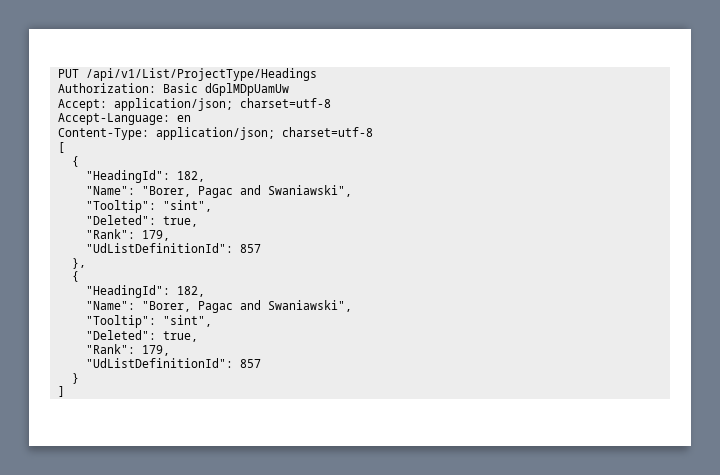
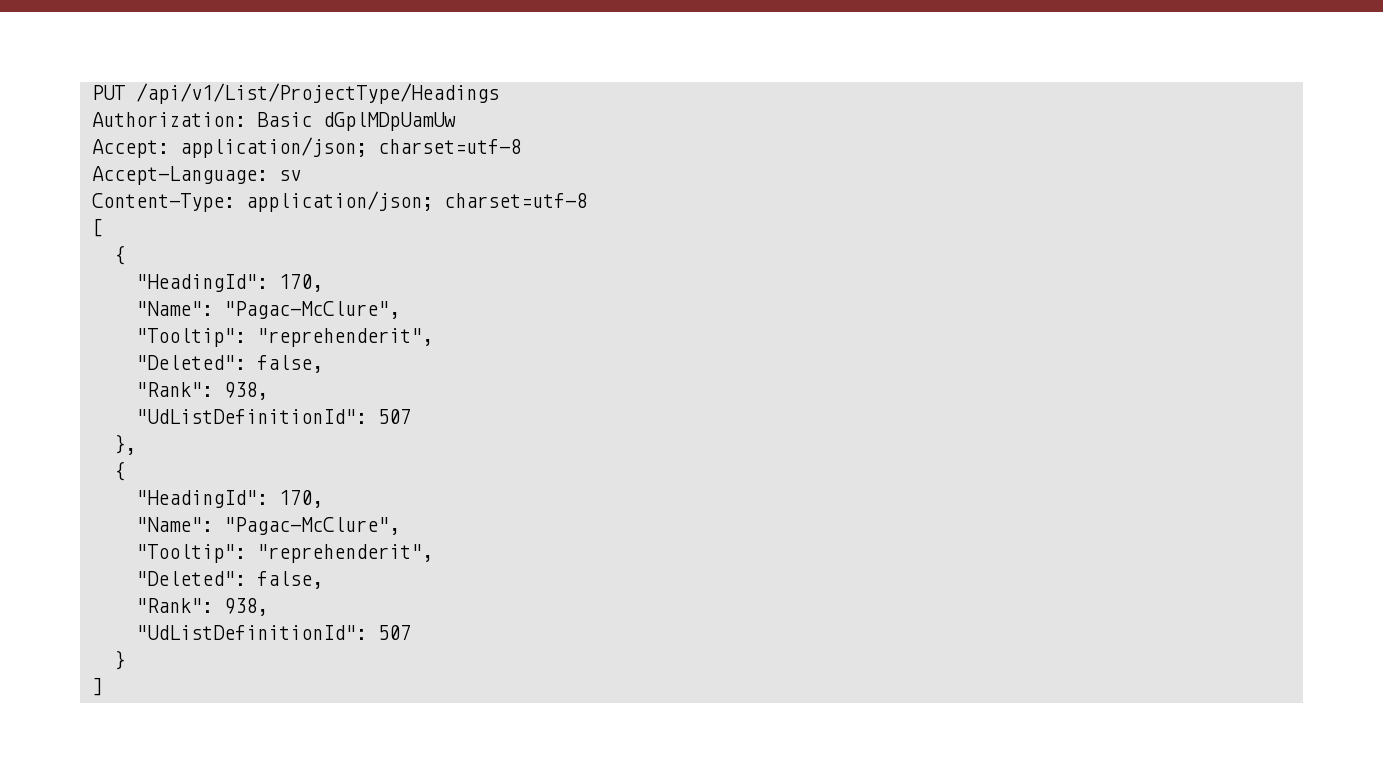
[176,115,191,122] en -> [279,170,302,181] sv
[176,171,205,182] [85,185,352,198] [85,200,212,213] [85,215,198,227] [85,229,170,241] [85,243,261,253] 182, // "Name": "Borer, Pagac and Swaniawski", // "Tooltip": "sint", // "Deleted": true, // "Rank": 179, // "UdListDefinitionId": 857 -> [279,274,324,292] [136,301,401,319] [136,328,434,347] [136,355,324,373] [136,382,269,400] [136,409,412,424] 170, // "Name": "Pagac-McClure", // "Tooltip": "reprehenderit", // "Deleted": false, // "Rank": 938, // "UdListDefinitionId": 507
[176,286,205,297] [85,300,352,313] [85,315,212,328] [85,330,198,342] [85,344,170,356] [85,358,261,368] 182, // "Name": "Borer, Pagac and Swaniawski", // "Tooltip": "sint", // "Deleted": true, // "Rank": 179, // "UdListDefinitionId": 857 -> [279,490,324,508] [136,517,401,535] [136,544,434,563] [136,571,324,589] [136,598,269,616] [136,625,412,640] 170, // "Name": "Pagac-McClure", // "Tooltip": "reprehenderit", // "Deleted": false, // "Rank": 938, // "UdListDefinitionId": 507

